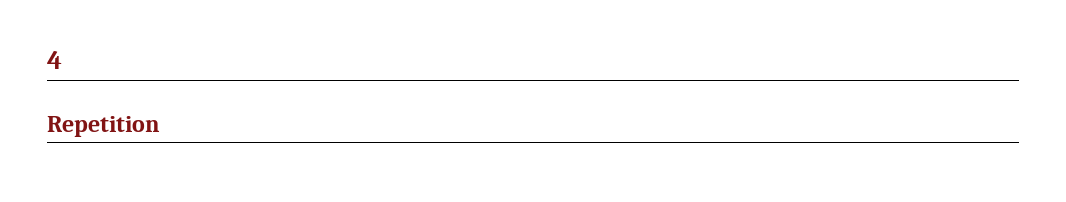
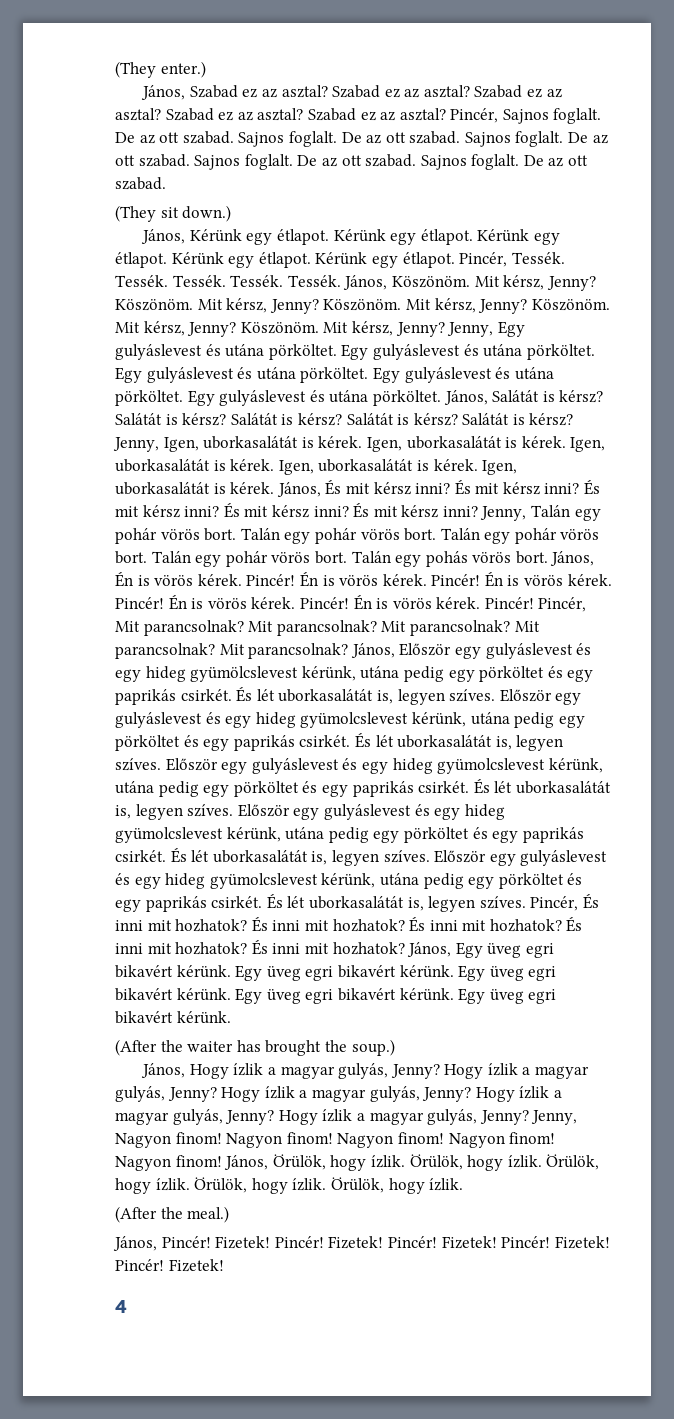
(47, 60) none -> [115,61,206,78] [141,85,562,100] [115,108,602,124] [115,131,608,147] [115,154,589,170] [115,177,166,190] [115,205,232,222] [141,229,560,245] [115,252,565,268] [115,275,596,291] [115,298,610,314] [115,321,525,337] [115,344,595,360] [115,367,554,383] [115,390,604,406] [115,413,574,426] [113,436,606,452] [115,459,518,475] [115,479,601,497] [115,502,601,521] [115,528,600,544] [115,551,595,567] [115,571,612,587] [115,594,587,612] [115,620,540,636] [115,643,592,659] [115,666,594,682] [115,686,582,705] [115,712,585,728] [115,732,564,751] [115,758,603,774] [115,778,611,797] [115,804,505,820] [115,827,584,843] [115,847,608,866] [115,873,583,889] [115,893,599,912] [115,916,583,932] [115,939,554,958] [115,965,557,981] [115,988,557,1004] [115,1011,231,1024] [115,1039,395,1056] [141,1063,590,1079] [115,1086,562,1102] [115,1109,578,1125] [115,1132,556,1148] [115,1154,600,1171] [115,1177,464,1194] [115,1206,230,1223] [113,1236,610,1251] [115,1259,224,1272] (They enter.) // János, Szabad ez az asztal? Szabad ez az asztal? Szabad ez az asztal? Szabad ez az asztal? Szabad ez az asztal? Pincér, Sajnos foglalt. De az ott szabad. Sajnos foglalt. De az ott szabad. Sajnos foglalt. De az ott szabad. Sajnos foglalt. De az ott szabad. Sajnos foglalt. De az ott szabad. // (They sit down.) // János, Kérünk egy étlapot. Kérünk egy étlapot. Kérünk egy étlapot. Kérünk egy étlapot. Kérünk egy étlapot. Pincér, Tessék. Tessék. Tessék. Tessék. Tessék. János, Köszönöm. Mit kérsz, Jenny? Köszönöm. Mit kérsz, Jenny? Köszönöm. Mit kérsz, Jenny? Köszönöm. Mit kérsz, Jenny? Köszönöm. Mit kérsz, Jenny? Jenny, Egy gulyáslevest és utána pörköltet. Egy gulyáslevest és utána pörköltet. Egy gulyáslevest és utána pörköltet. Egy gulyáslevest és utána pörköltet. Egy gulyáslevest és utána pörköltet. János, Salátát is kérsz? Salátát is kérsz? Salátát is kérsz? Salátát is kérsz? Salátát is kérsz? Jenny, Igen, uborkasalátát is kérek. Igen, uborkasalátát is kérek. Igen, uborkasalátát is kérek. Igen, uborkasalátát is kérek. Igen, uborkasalátát is kérek. János, És mit kérsz inni? És mit kérsz inni? És mit kérsz inni? És mit kérsz inni? És mit kérsz inni? Jenny, Talán egy pohár vörös bort. Talán egy pohár vörös bort. Talán egy pohár vörös bort. Talán egy pohár vörös bort. Talán egy pohás vörös bort. János, Én is vörös kérek. Pincér! Én is vörös kérek. Pincér! Én is vörös kérek. Pincér! Én is vörös kérek. Pincér! Én is vörös kérek. Pincér! Pincér, Mit parancsolnak? Mit parancsolnak? Mit parancsolnak? Mit parancsolnak? Mit parancsolnak? János, Először egy gulyáslevest és egy hideg gyümölcslevest kérünk, utána pedig egy pörköltet és egy paprikás csirkét. És lét uborkasalátát is, legyen szíves. Először egy gulyáslevest és egy hideg gyümolcslevest kérünk, utána pedig egy pörköltet és egy paprikás csirkét. És lét uborkasalátát is, legyen szíves. Először egy gulyáslevest és egy hideg gyümolcslevest kérünk, utána pedig egy pörköltet és egy paprikás csirkét. És lét uborkasalátát is, legyen szíves. Először egy gulyáslevest és egy hideg gyümolcslevest kérünk, utána pedig egy pörköltet és egy paprikás csirkét. És lét uborkasalátát is, legyen szíves. Először egy gulyáslevest és egy hideg gyümolcslevest kérünk, utána pedig egy pörköltet és egy paprikás csirkét. És lét uborkasalátát is, legyen szíves. Pincér, És inni mit hozhatok? És inni mit hozhatok? És inni mit hozhatok? És inni mit hozhatok? És inni mit hozhatok? János, Egy üveg egri bikavért kérünk. Egy üveg egri bikavért kérünk. Egy üveg egri bikavért kérünk. Egy üveg egri bikavért kérünk. Egy üveg egri bikavért kérünk. // (After the waiter has brought the soup.) // János, Hogy ízlik a magyar gulyás, Jenny? Hogy ízlik a magyar gulyás, Jenny? Hogy ízlik a magyar gulyás, Jenny? Hogy ízlik a magyar gulyás, Jenny? Hogy ízlik a magyar gulyás, Jenny? Jenny, Nagyon finom! Nagyon finom! Nagyon finom! Nagyon finom! Nagyon finom! János, Örülök, hogy ízlik. Örülök, hogy ízlik. Örülök, hogy ízlik. Örülök, hogy ízlik. Örülök, hogy ízlik. // (After the meal.) // János, Pincér! Fizetek! Pincér! Fizetek! Pincér! Fizetek! Pincér! Fizetek! Pincér! Fizetek! //
[47,116,160,137] // Repetition -> (127, 1306) none

